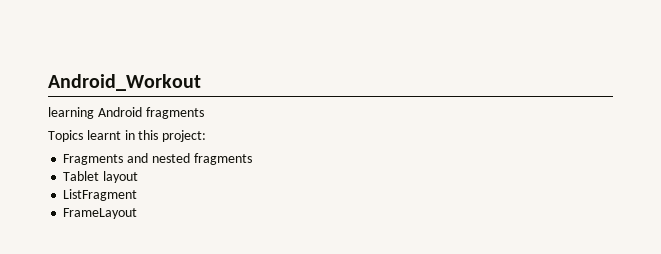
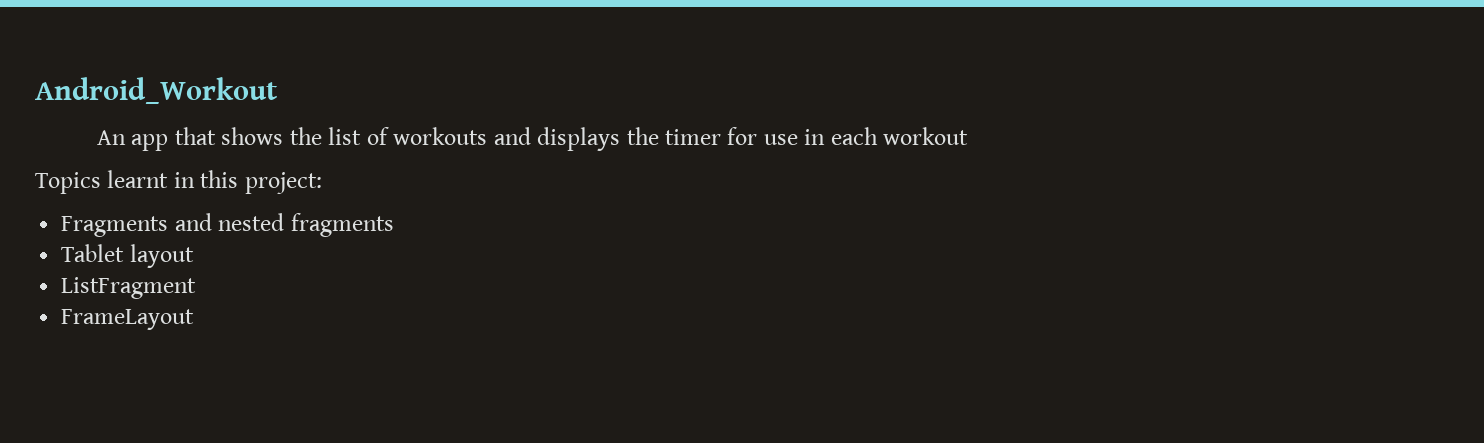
[48,107,204,119] learning Android fragments -> [96,127,969,151] An app that shows the list of workouts and displays the timer for use in each workout

